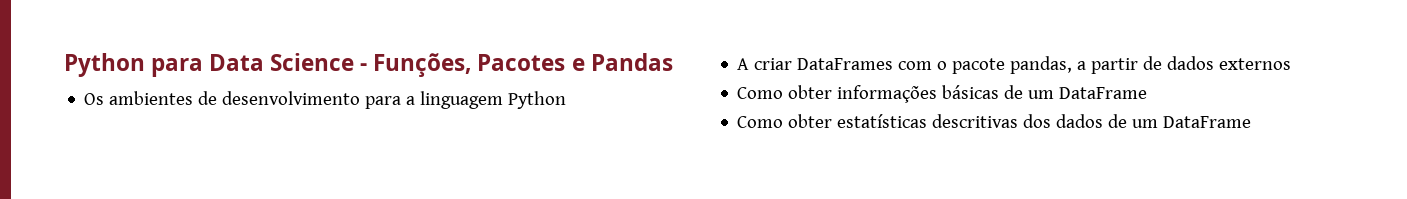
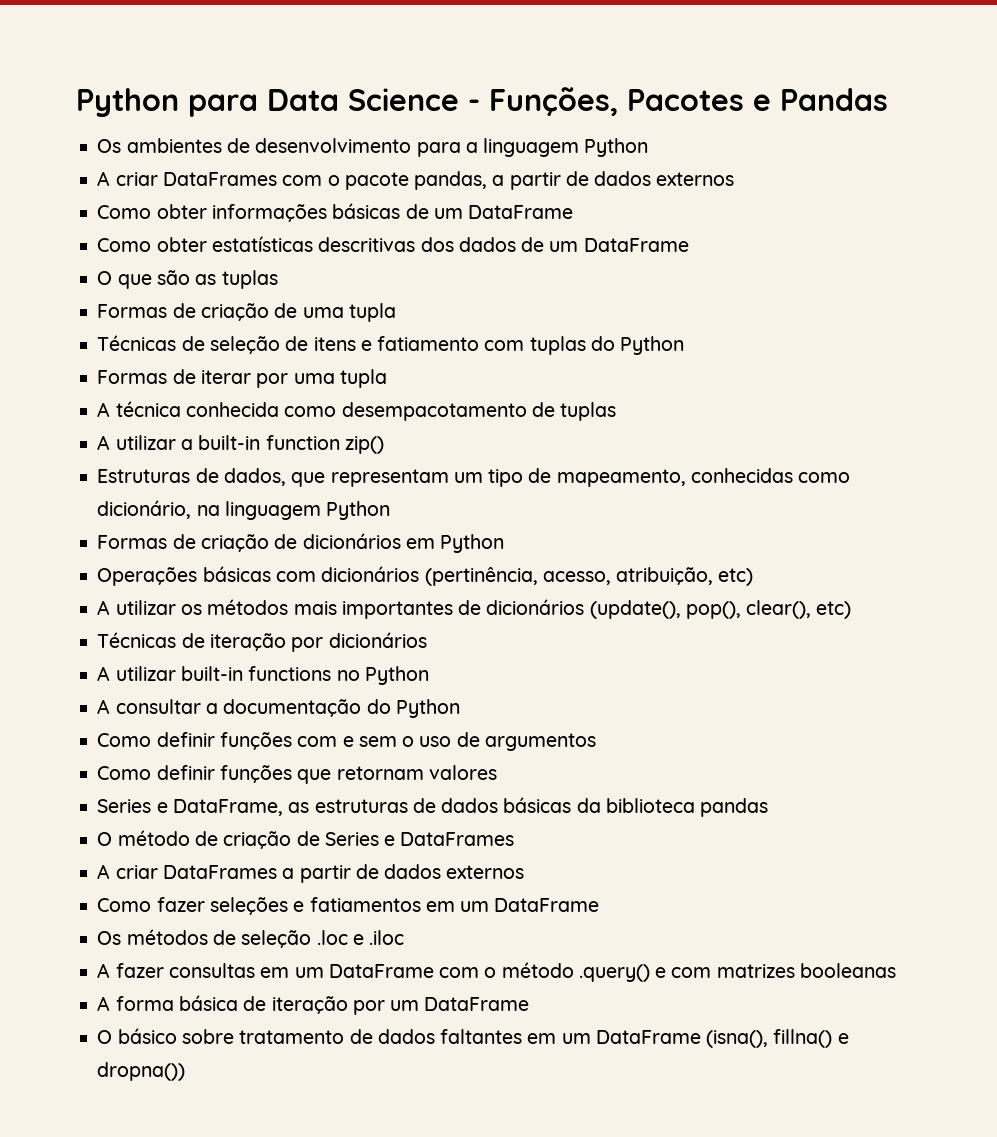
(1252, 122) none -> [97,270,278,289] [97,303,396,322] [97,335,685,355] [97,369,387,388] [97,401,617,421] [97,435,384,454] [97,468,851,487] [97,500,391,520] [97,533,505,553] [97,566,754,586] [97,599,852,619] [97,632,427,652] [97,666,429,685] [97,699,460,718] [97,732,596,751] [97,765,497,784] [97,797,769,817] [97,830,515,849] [97,864,525,883] [97,897,600,915] [97,929,405,948] [97,962,896,982] [97,995,530,1015] [97,1028,849,1048] [97,1062,186,1081] // O que são as tuplas // Formas de criação de uma tupla // Técnicas de seleção de itens e fatiamento com tuplas do Python // Formas de iterar por uma tupla // A técnica conhecida como desempacotamento de tuplas // A utilizar a built-in function zip() // Estruturas de dados, que representam um tipo de mapeamento, conhecidas como dicionário, na linguagem Python // Formas de criação de dicionários em Python // Operações básicas com dicionários (pertinência, acesso, atribuição, etc) // A utilizar os métodos mais importantes de dicionários (update(), pop(), clear(), etc) // Técnicas de iteração por dicionários // A utilizar built-in functions no Python // A consultar a documentação do Python // Como definir funções com e sem o uso de argumentos // Como definir funções que retornam valores // Series e DataFrame, as estruturas de dados básicas da biblioteca pandas // O método de criação de Series e DataFrames // A criar DataFrames a partir de dados externos // Como fazer seleções e fatiamentos em um DataFrame // Os métodos de seleção .loc e .iloc // A fazer consultas em um DataFrame com o método .query() e com matrizes booleanas // A forma básica de iteração por um DataFrame // O básico sobre tratamento de dados faltantes em um DataFrame (isna(), fillna() e dropna())

